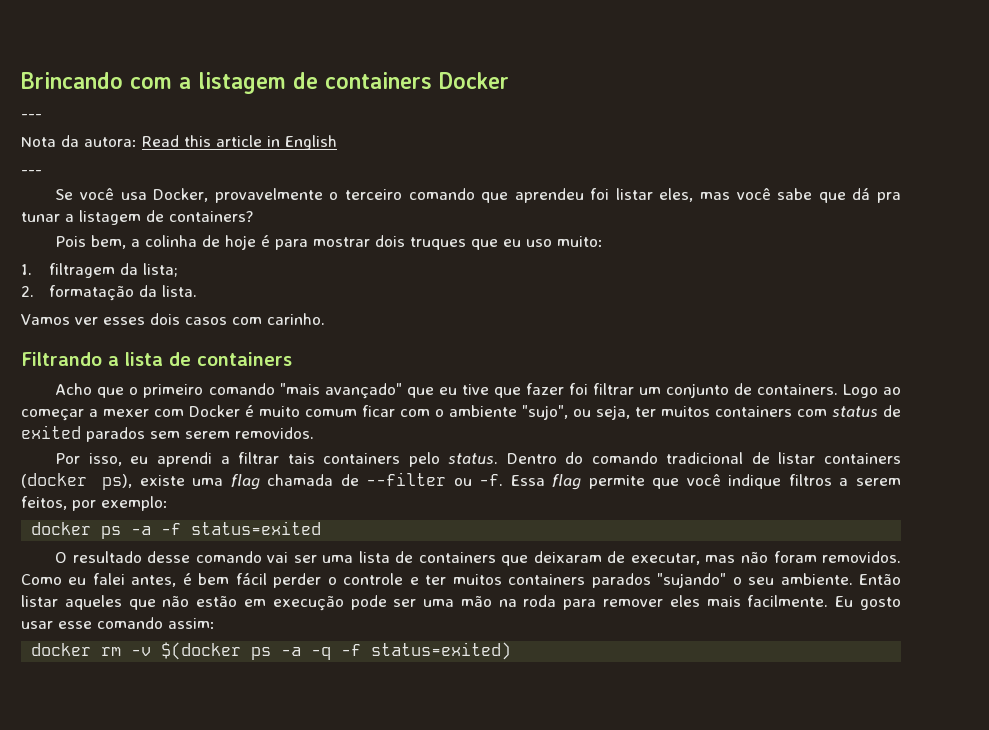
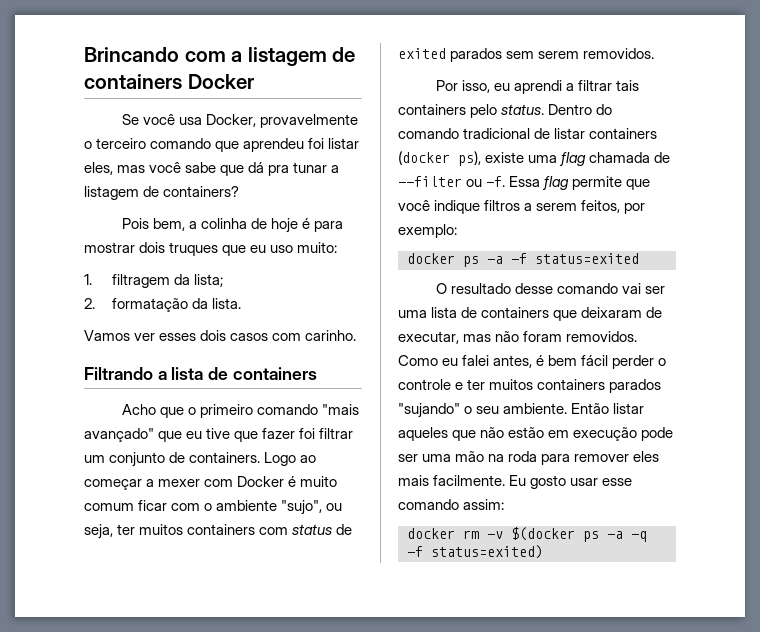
[21,114,42,119] [21,135,337,150] [21,170,42,175] // --- // Nota da autora: Read this article in English // --- -> (254, 81) none

